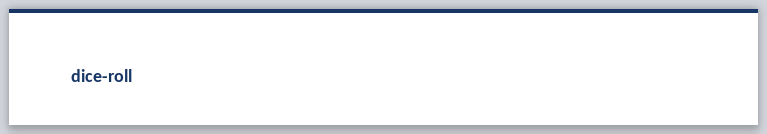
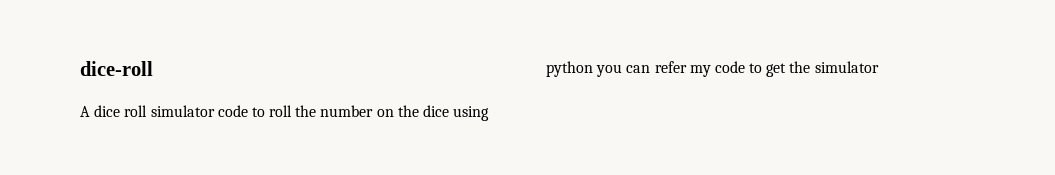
(132, 75) none -> [80,105,490,121] [546,61,879,77] // A dice roll simulator code to roll the number on the dice using python you can refer my code to get the simulator

